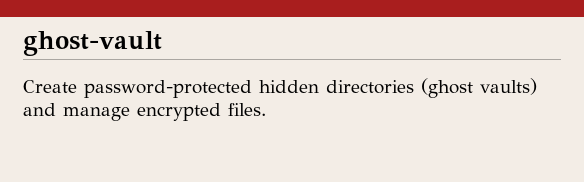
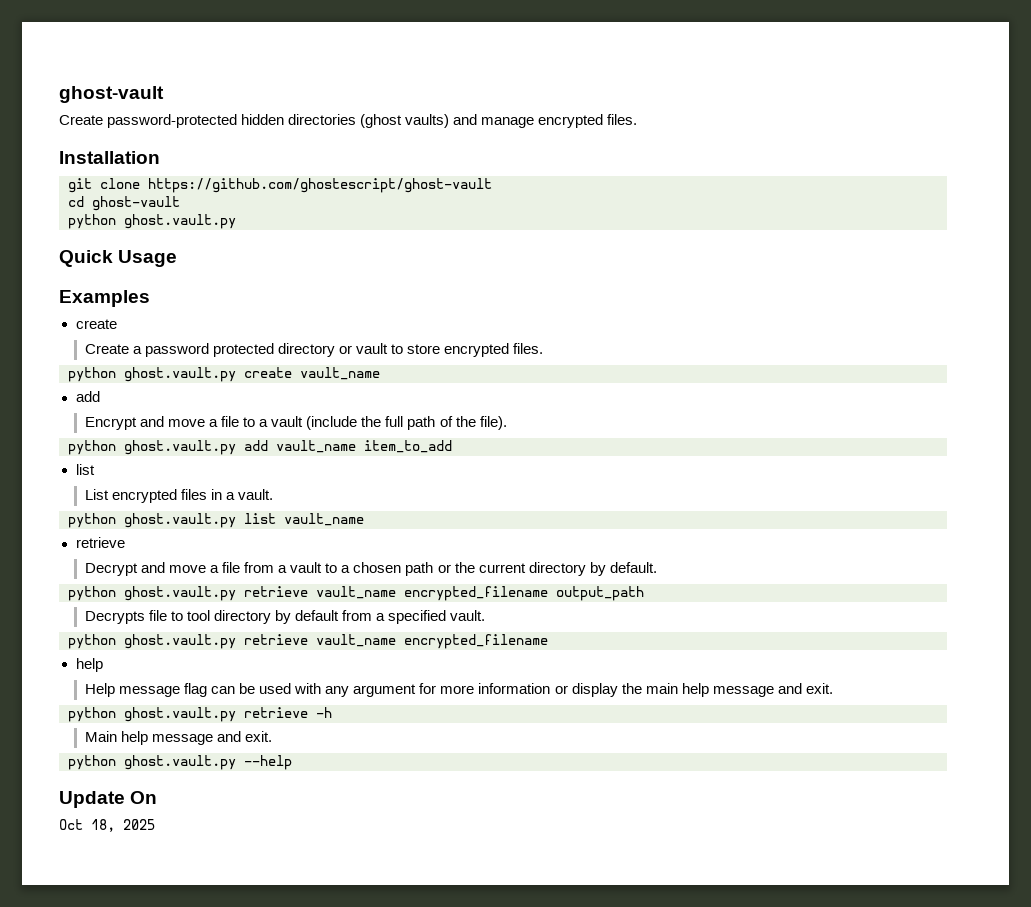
(266, 109) none -> [59,151,160,164] [68,178,492,193] [68,196,180,211] [68,214,236,229] [59,250,178,267] [59,290,150,307] [75,319,117,329] [84,343,544,357] [68,367,380,382] [75,391,100,402] [84,416,507,430] [68,440,452,455] [75,464,95,475] [84,489,274,503] [68,513,364,528] [75,537,125,548] [84,562,657,576] [68,586,644,601] [84,610,486,624] [68,634,548,649] [75,658,103,672] [84,683,833,697] [68,707,332,722] [84,731,273,745] [68,755,292,770] [59,791,158,808] [59,819,155,832] // Installation // git clone https://github.com/ghostescript/ghost-vault // cd ghost-vault // python ghost.vault.py // Quick Usage // Examples // create // Create a password protected directory or vault to store encrypted files. // python ghost.vault.py create vault_name // add // Encrypt and move a file to a vault (include the full path of the file). // python ghost.vault.py add vault_name item_to_add // list // List encrypted files in a vault. // python ghost.vault.py list vault_name // retrieve // Decrypt and move a file from a vault to a chosen path or the current directory by default. // python ghost.vault.py retrieve vault_name encrypted_filename output_path // Decrypts file to tool directory by default from a specified vault. // python ghost.vault.py retrieve vault_name encrypted_filename // help // Help message flag can be used with any argument for more information or display the main help message and exit. // python ghost.vault.py retrieve -h // Main help message and exit. // python ghost.vault.py --help // Update On // Oct 18, 2025

